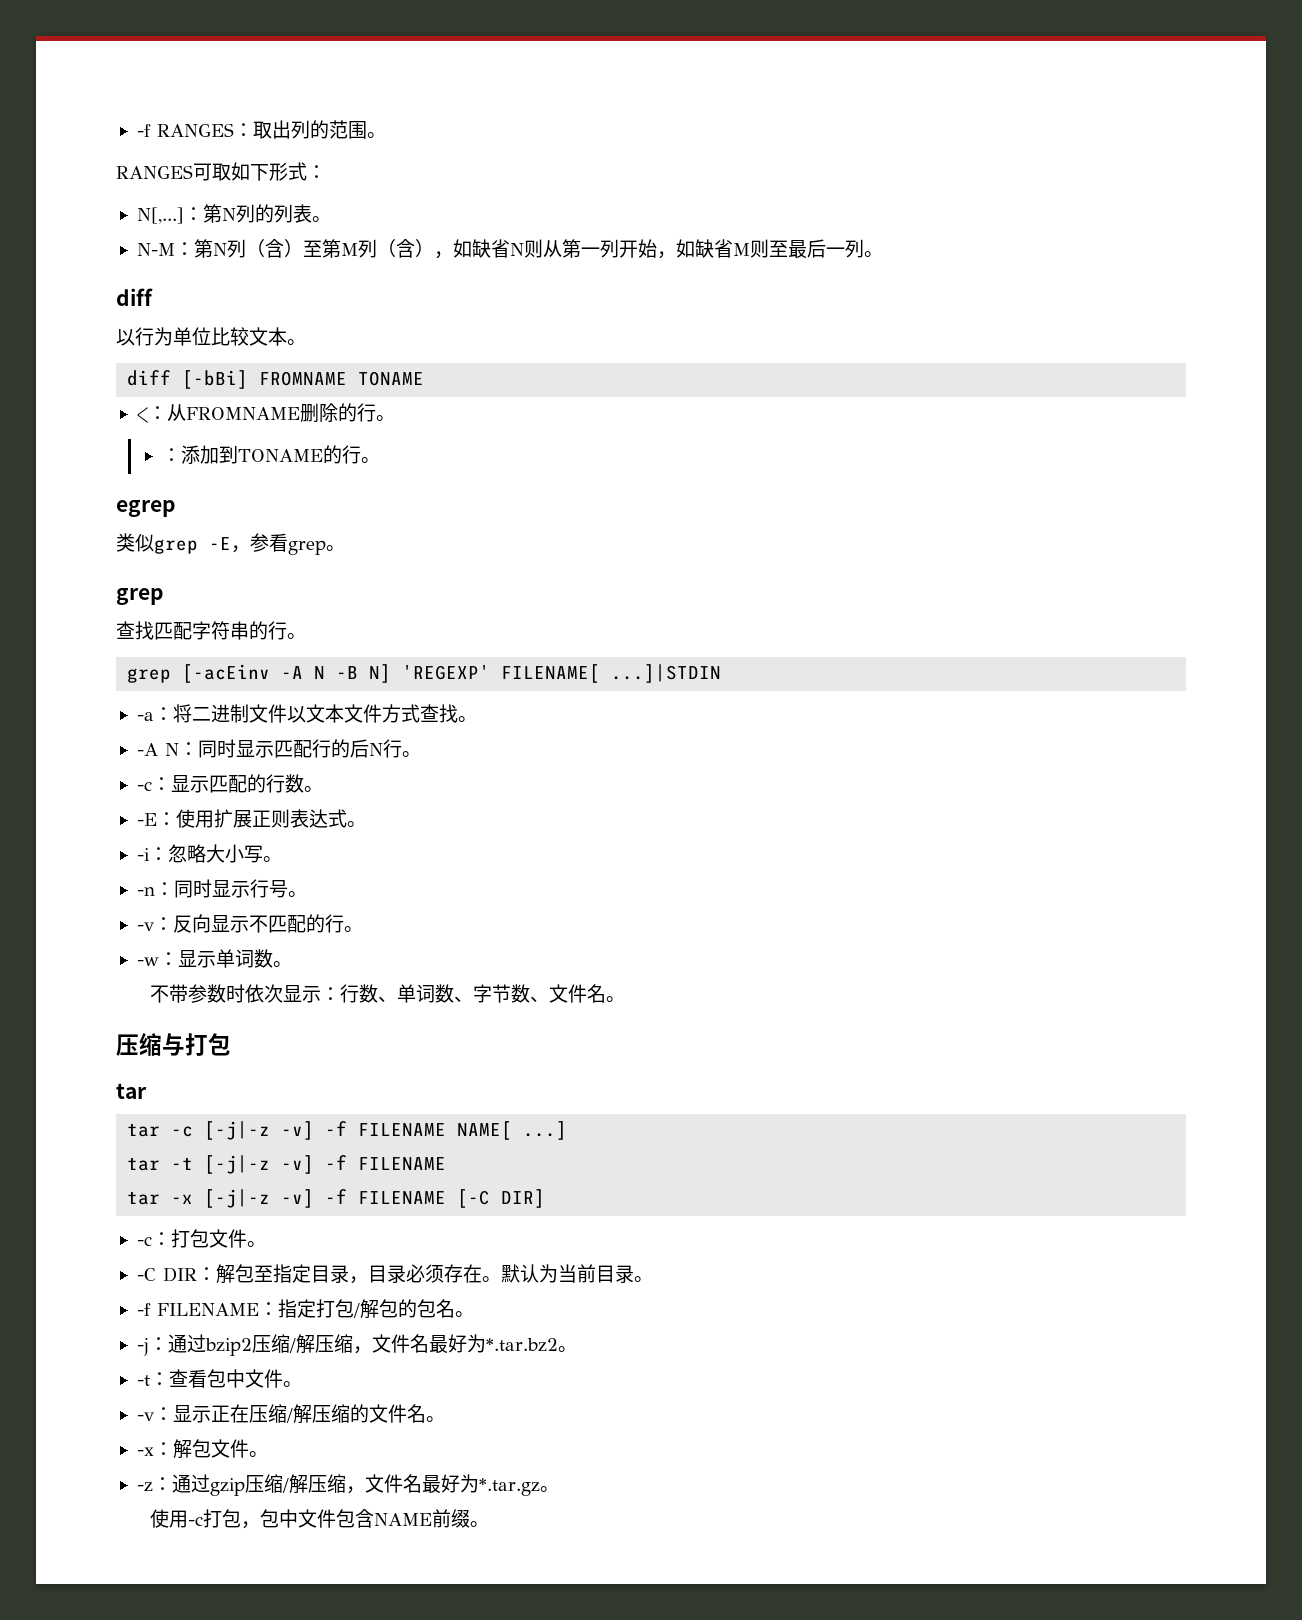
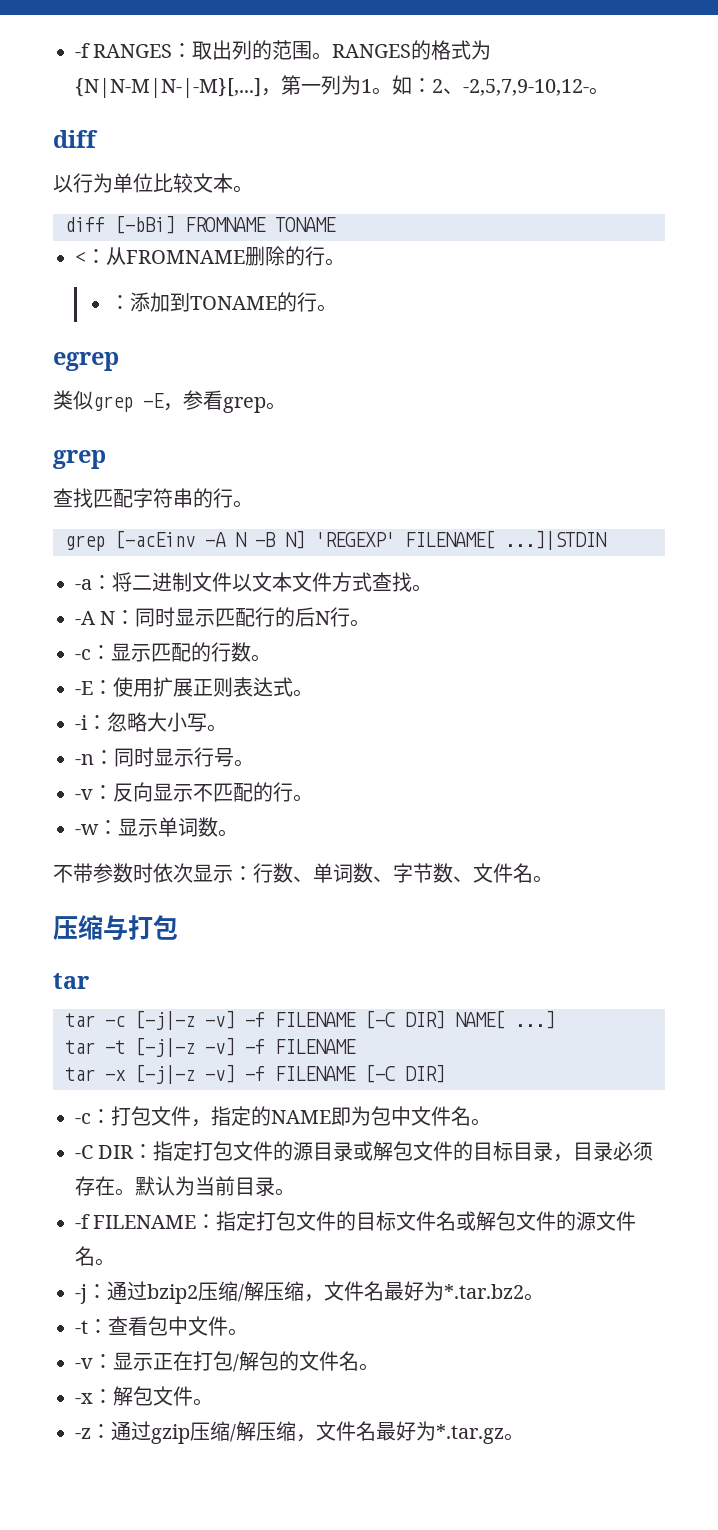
[116,162,326,181] [136,204,331,224] [136,239,864,259] // RANGES可取如下形式： // N[,...]：第N列的列表。 // N-M：第N列（含）至第M列（含），如缺省N则从第一列开始，如缺省M则至最后一列 -> [332,40,492,60] [75,75,589,98] RANGES的格式为{N|N-M|N-|-M}[,...]，第一列为1。如：2、-2,5,7,9-10,12-
(447, 1129) none -> [365,1010,445,1029] [-C DIR]
[246,1241,266,1247] [136,1264,311,1284] 。 // -C DIR：解包至指定 -> [191,1106,491,1127] [75,1141,514,1161] ，指定的NAME即为包中文件名。 // -C DIR：指定打包文件的源目录或解包文件的目标
[352,1299,436,1319] /解包的包 -> [296,1211,637,1231] 文件的目标文件名或解包文件的源文件
[248,1404,350,1424] 压缩/解压缩 -> [193,1351,279,1372] 打包/解包
[150,1509,490,1529] // 使用-c打包，包中文件包含NAME前缀。 -> (524, 1437) none

